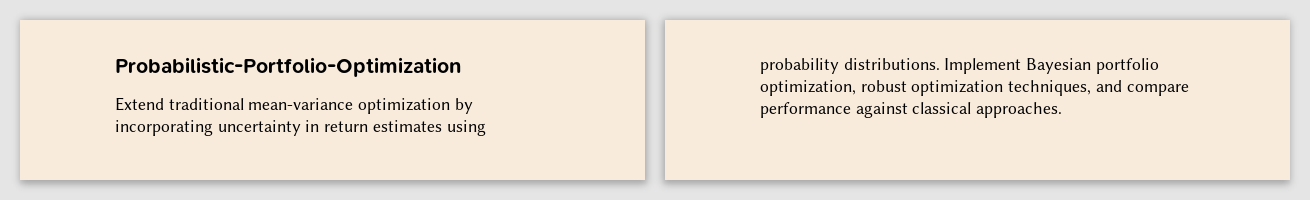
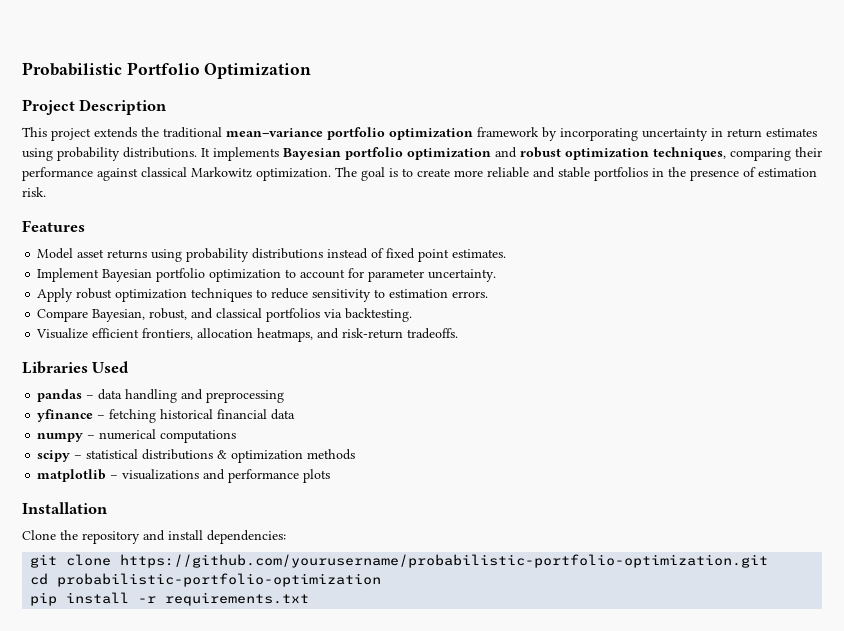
[115,57,461,77] [115,97,451,114] Probabilistic-Portfolio-Optimization // Extend traditional mean-variance optimization -> [22,62,312,79] [22,99,168,115] [22,127,539,141] Probabilistic Portfolio Optimization // Project Description // This project extends the traditional mean–variance portfolio optimization framework
[944,58,1159,74] [760,80,1189,96] [760,102,1063,118] Implement Bayesian portfolio optimization, robust optimization techniques, and compare performance against classical approaches. -> [201,147,822,161] [22,167,817,181] [22,187,46,197] [22,220,85,232] [37,248,507,262] [37,268,497,282] [37,288,489,302] [37,308,413,322] [36,328,459,342] [22,361,130,374] [37,389,285,403] [37,409,296,423] [37,429,237,443] [37,449,356,463] [37,469,331,483] [22,502,108,514] [22,530,286,544] [30,554,769,568] [30,573,382,587] [30,592,310,606] It implements Bayesian portfolio optimization and robust optimization techniques, comparing their performance against classical Markowitz optimization. The goal is to create more reliable and stable portfolios in the presence of estimation risk. // Features // Model asset returns using probability distributions instead of fixed point estimates. // Implement Bayesian portfolio optimization to account for parameter uncertainty. // Apply robust optimization techniques to reduce sensitivity to estimation errors. // Compare Bayesian, robust, and classical portfolios via backtesting. // Visualize efficient frontiers, allocation heatmaps, and risk-return tradeoffs. // Libraries Used // pandas – data handling and preprocessing // yfinance – fetching historical financial data // numpy – numerical computations // scipy – statistical distributions & optimization methods // matplotlib – visualizations and performance plots // Installation // Clone the repository and install dependencies: // git clone https://github.com/yourusername/probabilistic-portfolio-optimization.git // cd probabilistic-portfolio-optimization // pip install -r requirements.txt

